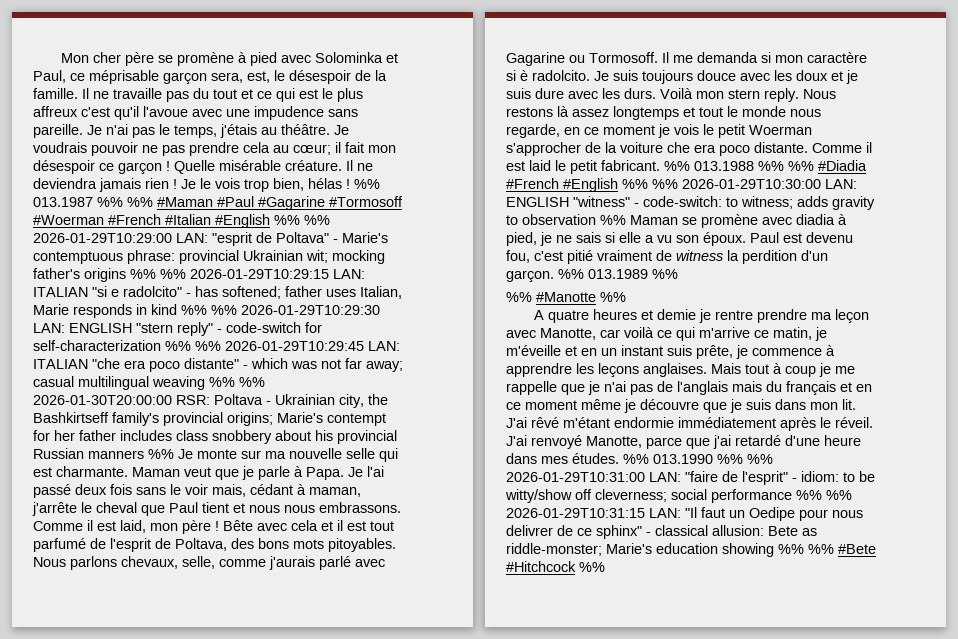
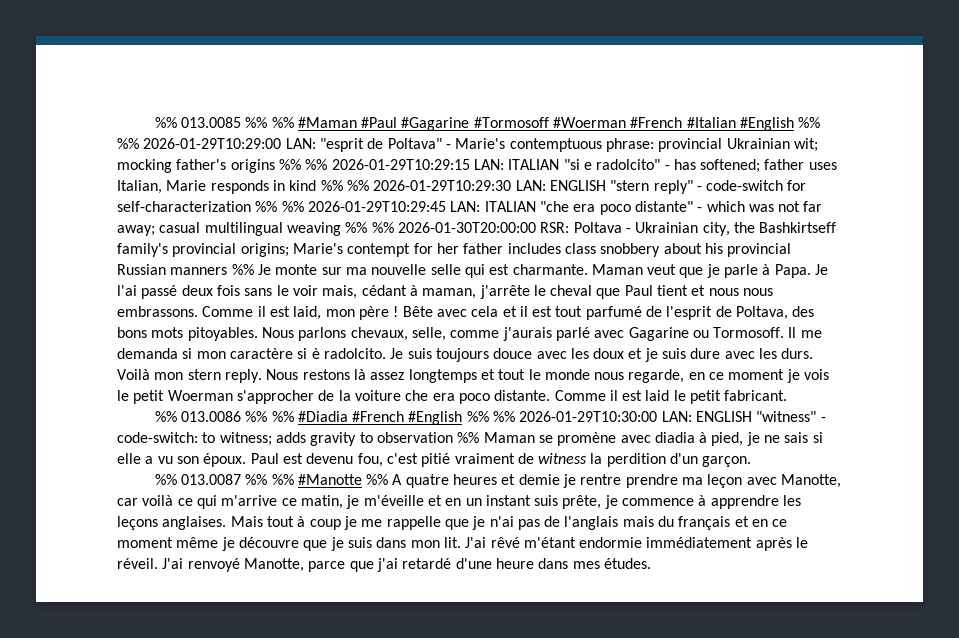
[60,52,398,66] [33,70,387,84] [33,88,363,102] [33,106,358,120] [33,124,349,138] [33,142,396,156] [33,160,373,174] [33,178,380,192] [33,197,93,207] Mon cher père se promène à pied avec Solominka et Paul, ce méprisable garçon sera, est, le désespoir de la famille. Il ne travaille pas du tout et ce qui est le plus affreux c'est qu'il l'avoue avec une impudence sans pareille. Je n'ai pas le temps, j'étais au théâtre. Je voudrais pouvoir ne pas prendre cela au cœur; il fait mon désespoir ce garçon ! Quelle misérable créature. Il ne deviendra jamais rien ! Je le vois trop bien, hélas ! %% 013.1987 -> [154,117,241,128] %% 013.0085
[664,161,754,171] %% 013.1988 -> [154,411,241,422] // %% 013.0086
[558,269,678,279] %% 013.1989 %% // -> [154,474,268,485] // %% 013.0087 %%
(626, 297) // -> (389, 479) none
[623,454,773,464] [506,471,875,485] [505,489,852,503] [506,507,863,521] [506,525,817,539] [506,543,876,557] [506,561,605,572] %% 013.1990 %% %% 2026-01-29T10:31:00 LAN: "faire de l'esprit" - idiom: to be witty/show off cleverness; social performance %% %% 2026-01-29T10:31:15 LAN: "Il faut un Oedipe pour nous delivrer de ce sphinx" - classical allusion: Bete as riddle-monster; Marie's education showing %% %% #Bete #Hitchcock %% -> (651, 563) none

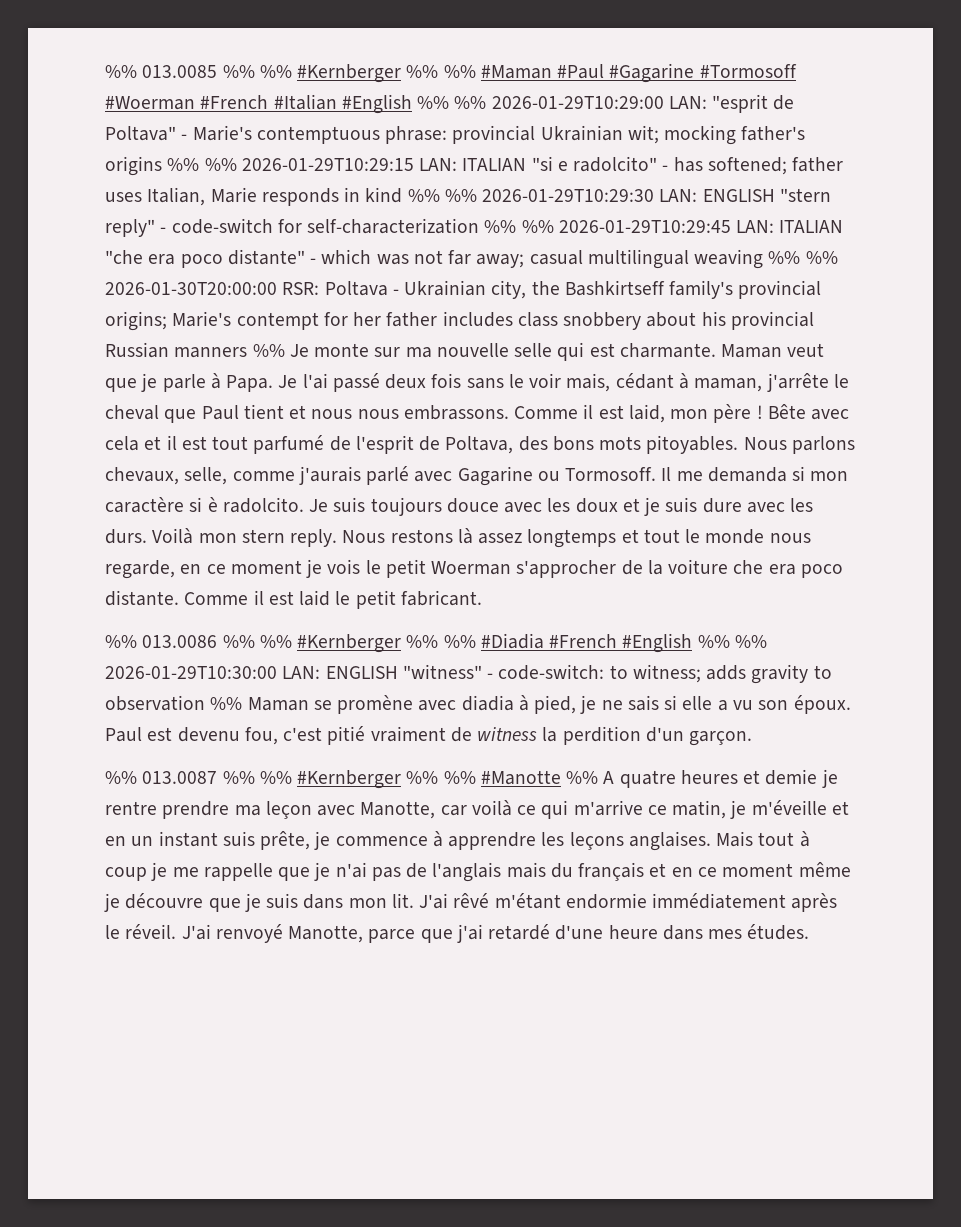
(294, 122) none -> [297,64,476,83] #Kernberger %% %%
(294, 416) none -> [297,634,476,653] #Kernberger %% %%
(294, 479) none -> [297,770,476,789] #Kernberger %% %%

